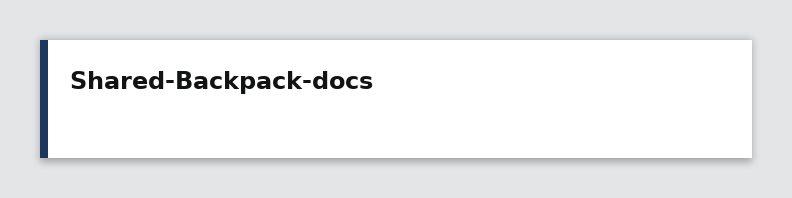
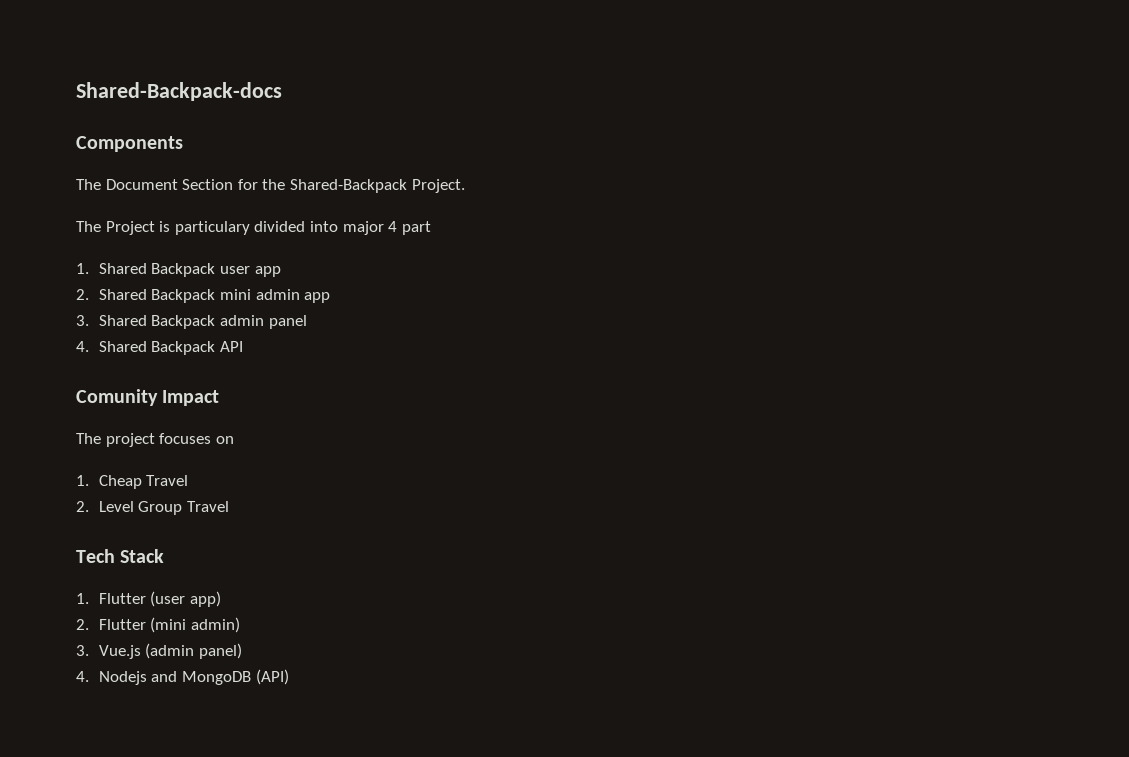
(373, 82) none -> [76,136,183,152] [76,179,465,193] [76,221,431,235] [76,263,281,277] [76,289,331,303] [76,315,307,329] [76,341,244,355] [76,389,220,406] [76,433,234,447] [76,475,189,489] [76,501,230,515] [76,549,165,563] [76,591,222,607] [76,617,241,633] [76,643,243,659] [76,669,289,685] // Components // The Document Section for the Shared-Backpack Project. // The Project is particulary divided into major 4 part // 1. Shared Backpack user app // 2. Shared Backpack mini admin app // 3. Shared Backpack admin panel // 4. Shared Backpack API // Comunity Impact // The project focuses on // 1. Cheap Travel // 2. Level Group Travel // Tech Stack // 1. Flutter (user app) // 2. Flutter (mini admin) // 3. Vue.js (admin panel) // 4. Nodejs and MongoDB (API)

